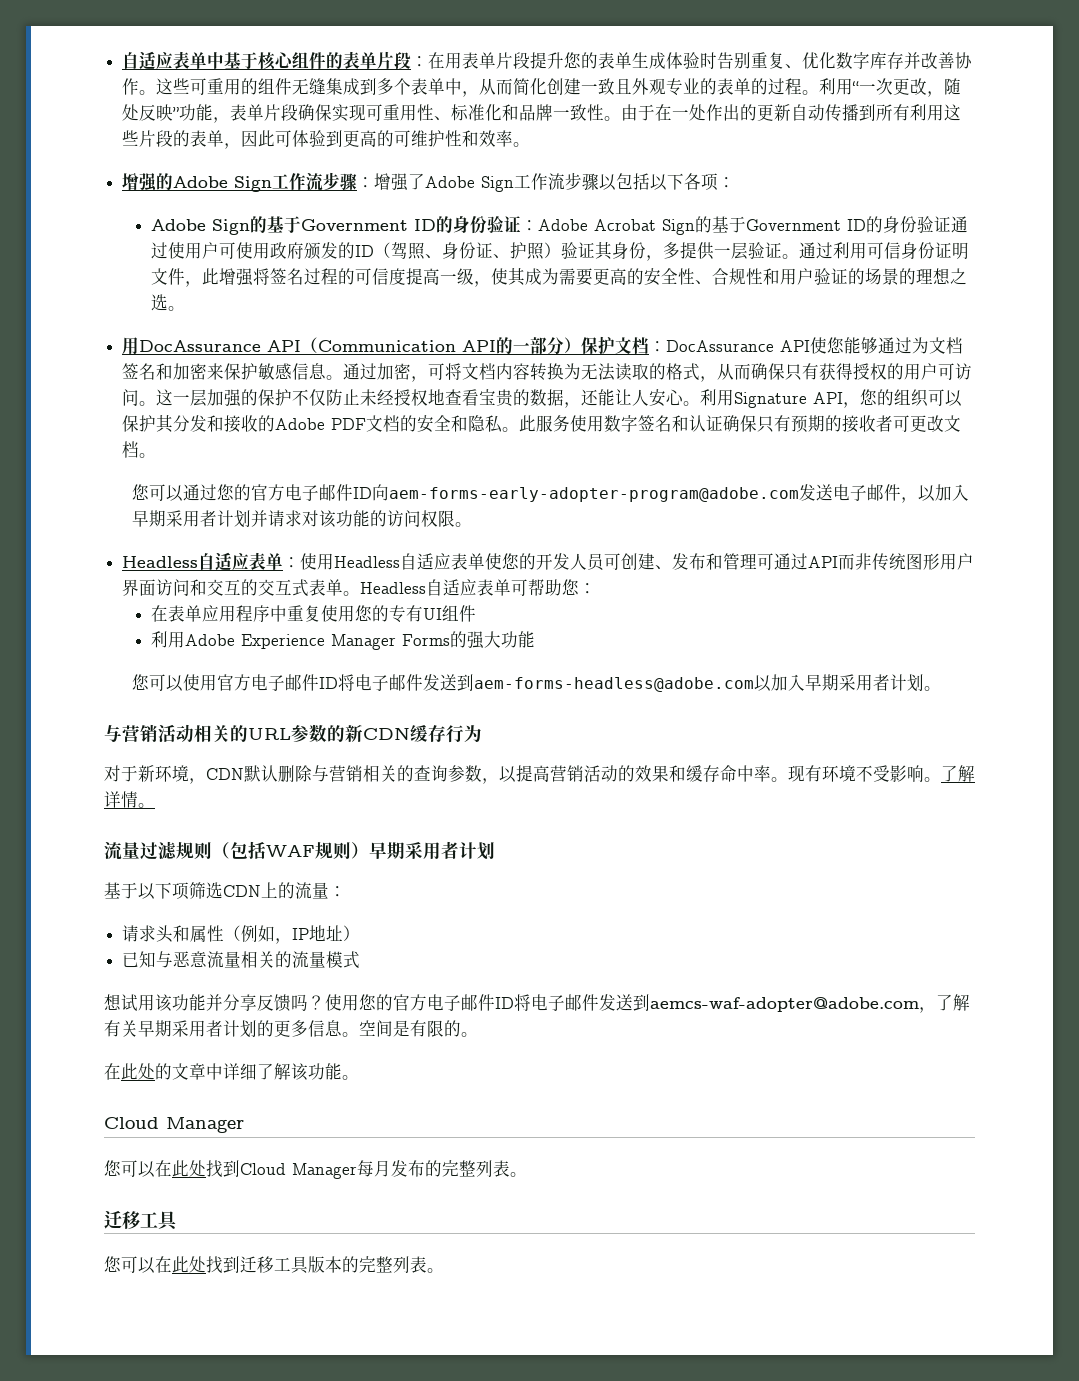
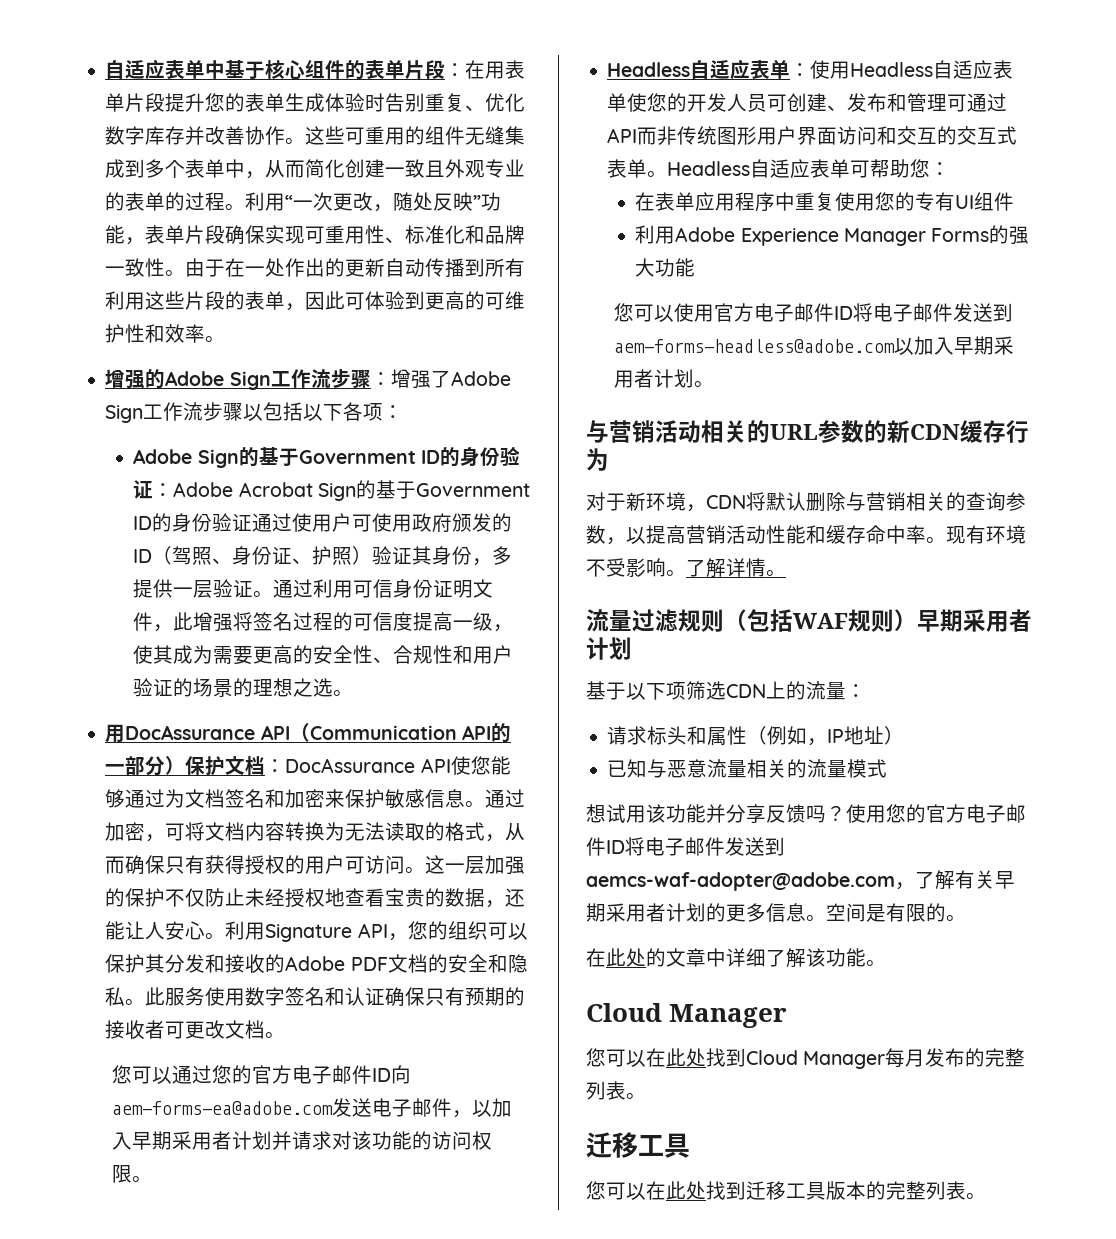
[389,487,800,502] aem-forms-early-adopter-program@adobe.com -> [111,1101,333,1115] aem-forms-ea@adobe.com
(244, 774) none -> [746,492,766,511] 将
[618,765,669,782] 的效果 -> [766,525,806,544] 性能
(157, 933) none -> [647,726,668,745] 标

